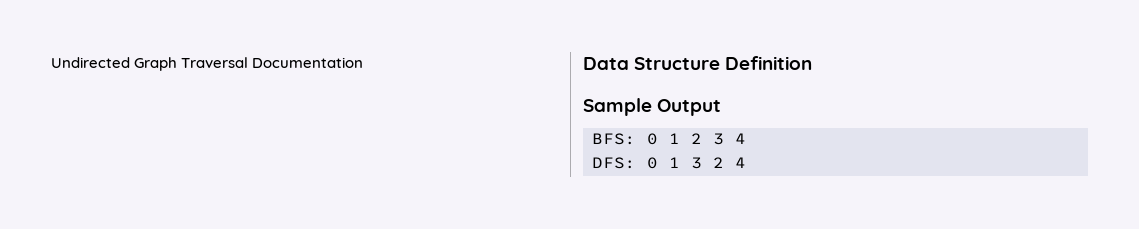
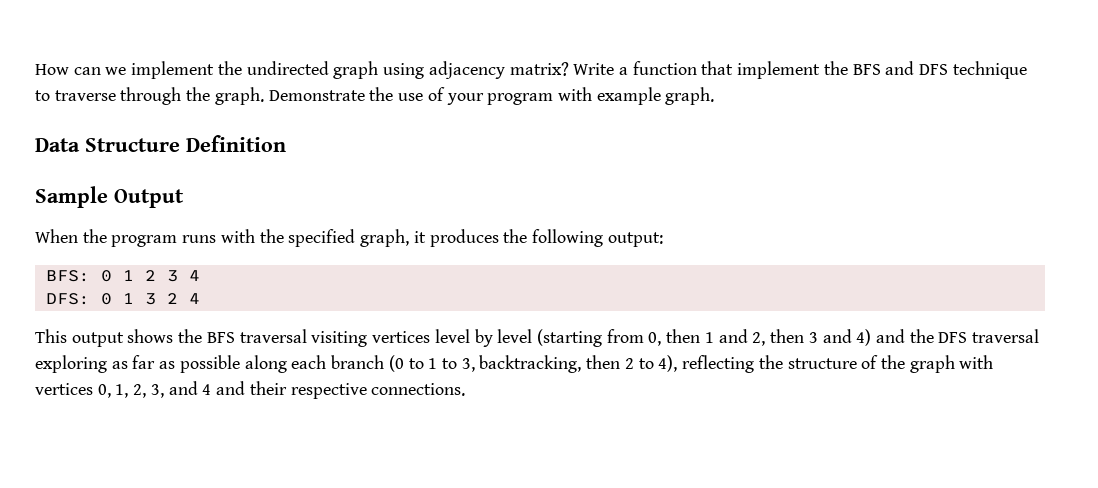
[51,57,364,71] Undirected Graph Traversal Documentation -> [35,61,1027,79] [35,87,715,105] How can we implement the undirected graph using adjacency matrix? Write a function that implement the BFS and DFS technique to traverse through the graph. Demonstrate the use of your program with example graph.
(722, 107) none -> [35,229,663,247] // When the program runs with the specified graph, it produces the following output:
(746, 162) none -> [35,329,1040,347] [35,355,994,373] [35,381,466,399] // This output shows the BFS traversal visiting vertices level by level (starting from 0, then 1 and 2, then 3 and 4) and the DFS traversal exploring as far as possible along each branch (0 to 1 to 3, backtracking, then 2 to 4), reflecting the structure of the graph with vertices 0, 1, 2, 3, and 4 and their respective connections.

